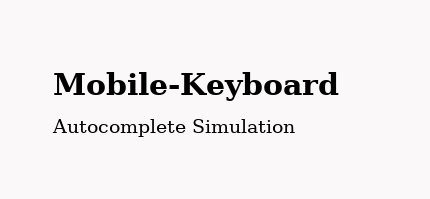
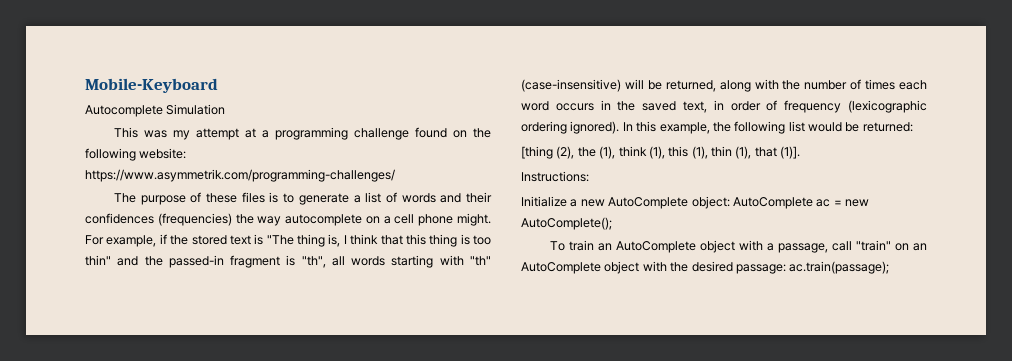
(295, 126) none -> [113,127,492,140] [85,148,187,161] [85,169,395,182] [113,192,493,205] [85,213,491,226] [85,234,491,247] [85,255,491,268] [521,79,927,92] [521,100,927,113] [521,121,913,134] [521,146,801,159] [521,171,589,182] [521,196,869,209] [521,217,612,230] [549,240,928,253] [521,261,890,274] // This was my attempt at a programming challenge found on the following website: https://www.asymmetrik.com/programming-challenges/ // The purpose of these files is to generate a list of words and their confidences (frequencies) the way autocomplete on a cell phone might. For example, if the stored text is "The thing is, I think that this thing is too thin" and the passed-in fragment is "th", all words starting with "th" (case-insensitive) will be returned, along with the number of times each word occurs in the saved text, in order of frequency (lexicographic ordering ignored). In this example, the following list would be returned: // [thing (2), the (1), think (1), this (1), thin (1), that (1)]. // Instructions: // Initialize a new AutoComplete object: AutoComplete ac = new AutoComplete(); // To train an AutoComplete object with a passage, call "train" on an AutoComplete object with the desired passage: ac.train(passage);

